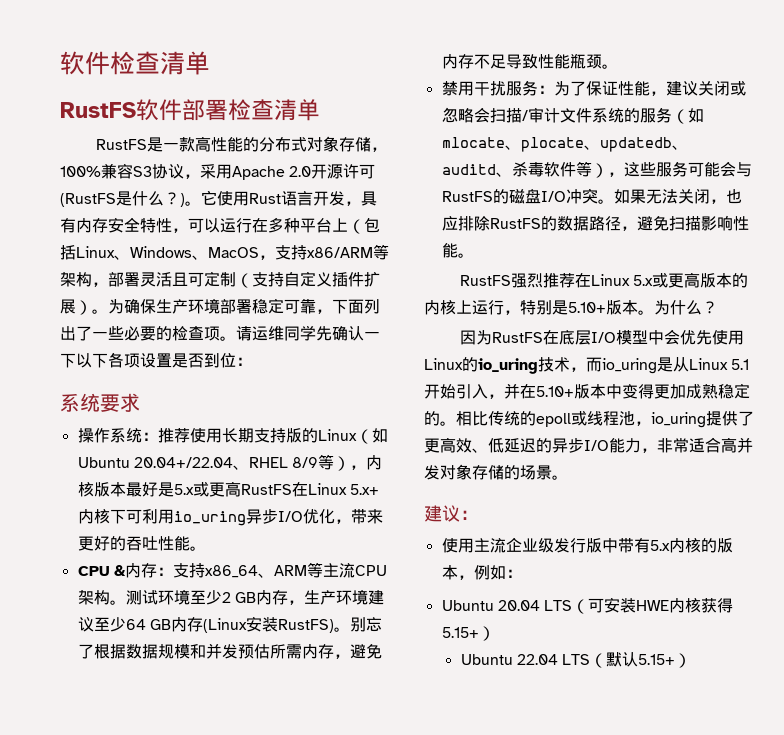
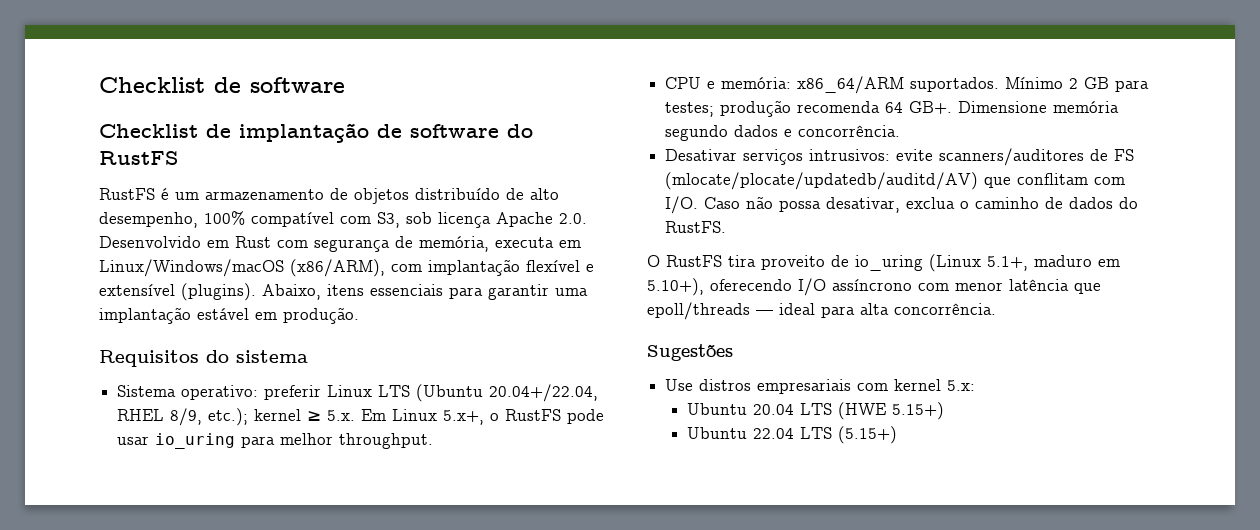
[60,51,210,75] [60,99,320,121] [95,136,387,152] [60,163,376,180] [60,190,377,207] [60,217,380,234] [60,244,389,260] [60,271,380,288] [60,298,380,315] [60,325,380,341] [60,352,252,368] [60,393,140,412] [77,428,388,444] [77,454,383,471] [77,481,379,497] [77,509,383,526] [77,536,206,551] [77,562,387,578] [77,589,384,605] [77,616,382,633] [77,643,382,659] [441,53,618,69] [441,80,746,96] [441,107,704,124] [441,137,688,152] [441,161,752,178] [441,188,742,204] [441,215,749,231] [441,243,474,258] [459,272,749,288] [424,300,718,315] [459,329,744,345] [424,357,750,374] [424,383,750,399] [424,411,754,428] [424,437,753,453] [424,464,568,480] [424,505,478,522] [441,537,733,553] [441,565,522,580] [441,597,734,614] [441,626,495,641] 软件检查清单 // RustFS软件部署检查清单 // RustFS是一款高性能的分布式对象存储，100%兼容S3协议，采用Apache 2.0开源许可(RustFS是什么？)。它使用Rust语言开发，具有内存安全特性，可以运行在多种平台上（包括Linux、Windows、MacOS，支持x86/ARM等架构，部署灵活且可定制（支持自定义插件扩展）。为确保生产环境部署稳定可靠，下面列出了一些必要的检查项。请运维同学先确认一下以下各项设置是否到位： // 系统要求 // 操作系统：推荐使用长期支持版的Linux（如Ubuntu 20.04+/22.04、RHEL 8/9等），内核版本最好是5.x或更高RustFS在Linux 5.x+内核下可利用io_uring异步I/O优化，带来更好的吞吐性能。 // CPU &内存：支持x86_64、ARM等主流CPU架构。测试环境至少2 GB内存，生产环境建议至少64 GB内存(Linux安装RustFS)。别忘了根据数据规模和并发预估所需内存，避免内存不足导致性能瓶颈。 // 禁用干扰服务：为了保证性能，建议关闭或忽略会扫描/审计文件系统的服务（如mlocate、plocate、updatedb、auditd、杀毒软件等），这些服务可能会与RustFS的磁盘I/O冲突。如果无法关闭，也应排除RustFS的数据路径，避免扫描影响性能。 // RustFS强烈推荐在Linux 5.x或更高版本的内核上运行，特别是5.10+版本。为什么？ // 因为RustFS在底层I/O模型中会优先使用Linux的io_uring技术，而io_uring是从Linux 5.1开始引入，并在5.10+版本中变得更加成熟稳定的。相比传统的epoll或线程池，io_uring提供了更高效、低延迟的异步I/O能力，非常适合高并发对象存储的场景。 // 建议： // 使用主流企业级发行版中带有5.x内核的版本，例如： // Ubuntu 20.04 LTS（可安装HWE内核获得5.15+） -> [99,77,345,93] [99,123,533,143] [99,151,178,165] [99,188,559,204] [99,211,587,228] [99,236,581,252] [99,259,594,277] [99,283,588,301] [99,307,359,324] [99,350,308,367] [117,384,599,402] [117,408,605,426] [117,433,434,449] [665,76,1150,94] [665,100,1120,117] [665,125,901,141] [665,148,1135,166] [665,172,1126,190] [665,196,1139,214] [665,221,727,233] [647,254,1120,272] [647,278,1101,296] [647,302,996,320] [647,344,733,361] [665,379,976,394] [687,402,945,420] Checklist de software // Checklist de implantação de software do RustFS // RustFS é um armazenamento de objetos distribuído de alto desempenho, 100% compatível com S3, sob licença Apache 2.0. Desenvolvido em Rust com segurança de memória, executa em Linux/Windows/macOS (x86/ARM), com implantação flexível e extensível (plugins). Abaixo, itens essenciais para garantir uma implantação estável em produção. // Requisitos do sistema // Sistema operativo: preferir Linux LTS (Ubuntu 20.04+/22.04, RHEL 8/9, etc.); kernel ≥ 5.x. Em Linux 5.x+, o RustFS pode usar io_uring para melhor throughput. // CPU e memória: x86_64/ARM suportados. Mínimo 2 GB para testes; produção recomenda 64 GB+. Dimensione memória segundo dados e concorrência. // Desativar serviços intrusivos: evite scanners/auditores de FS (mlocate/plocate/updatedb/auditd/AV) que conflitam com I/O. Caso não possa desativar, exclua o caminho de dados do RustFS. // O RustFS tira proveito de io_uring (Linux 5.1+, maduro em 5.10+), oferecendo I/O assíncrono com menor latência que epoll/threads — ideal para alta concorrência. // Sugestões // Use distros empresariais com kernel 5.x: // Ubuntu 20.04 LTS (HWE 5.15+)
[590,652,692,668] （默认5.15+） -> [838,426,898,444] (5.15+)

